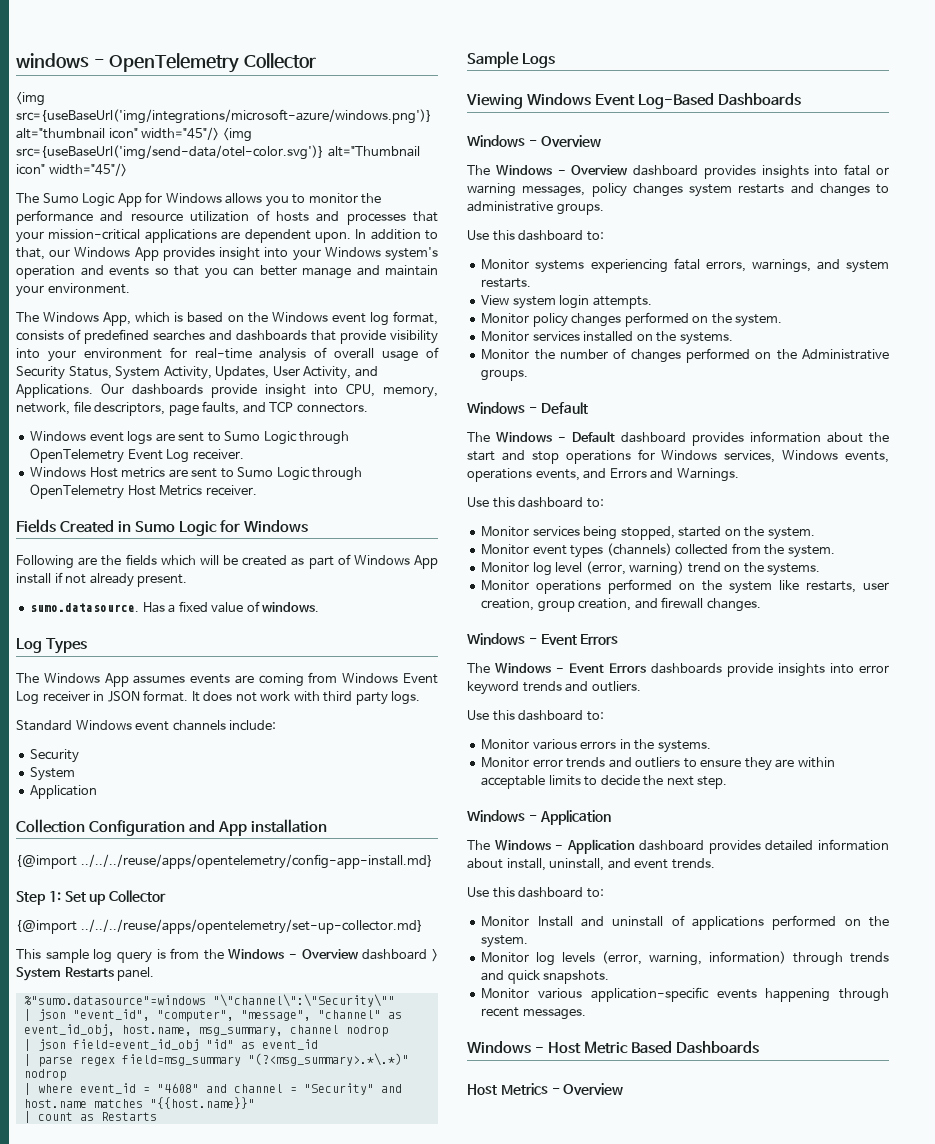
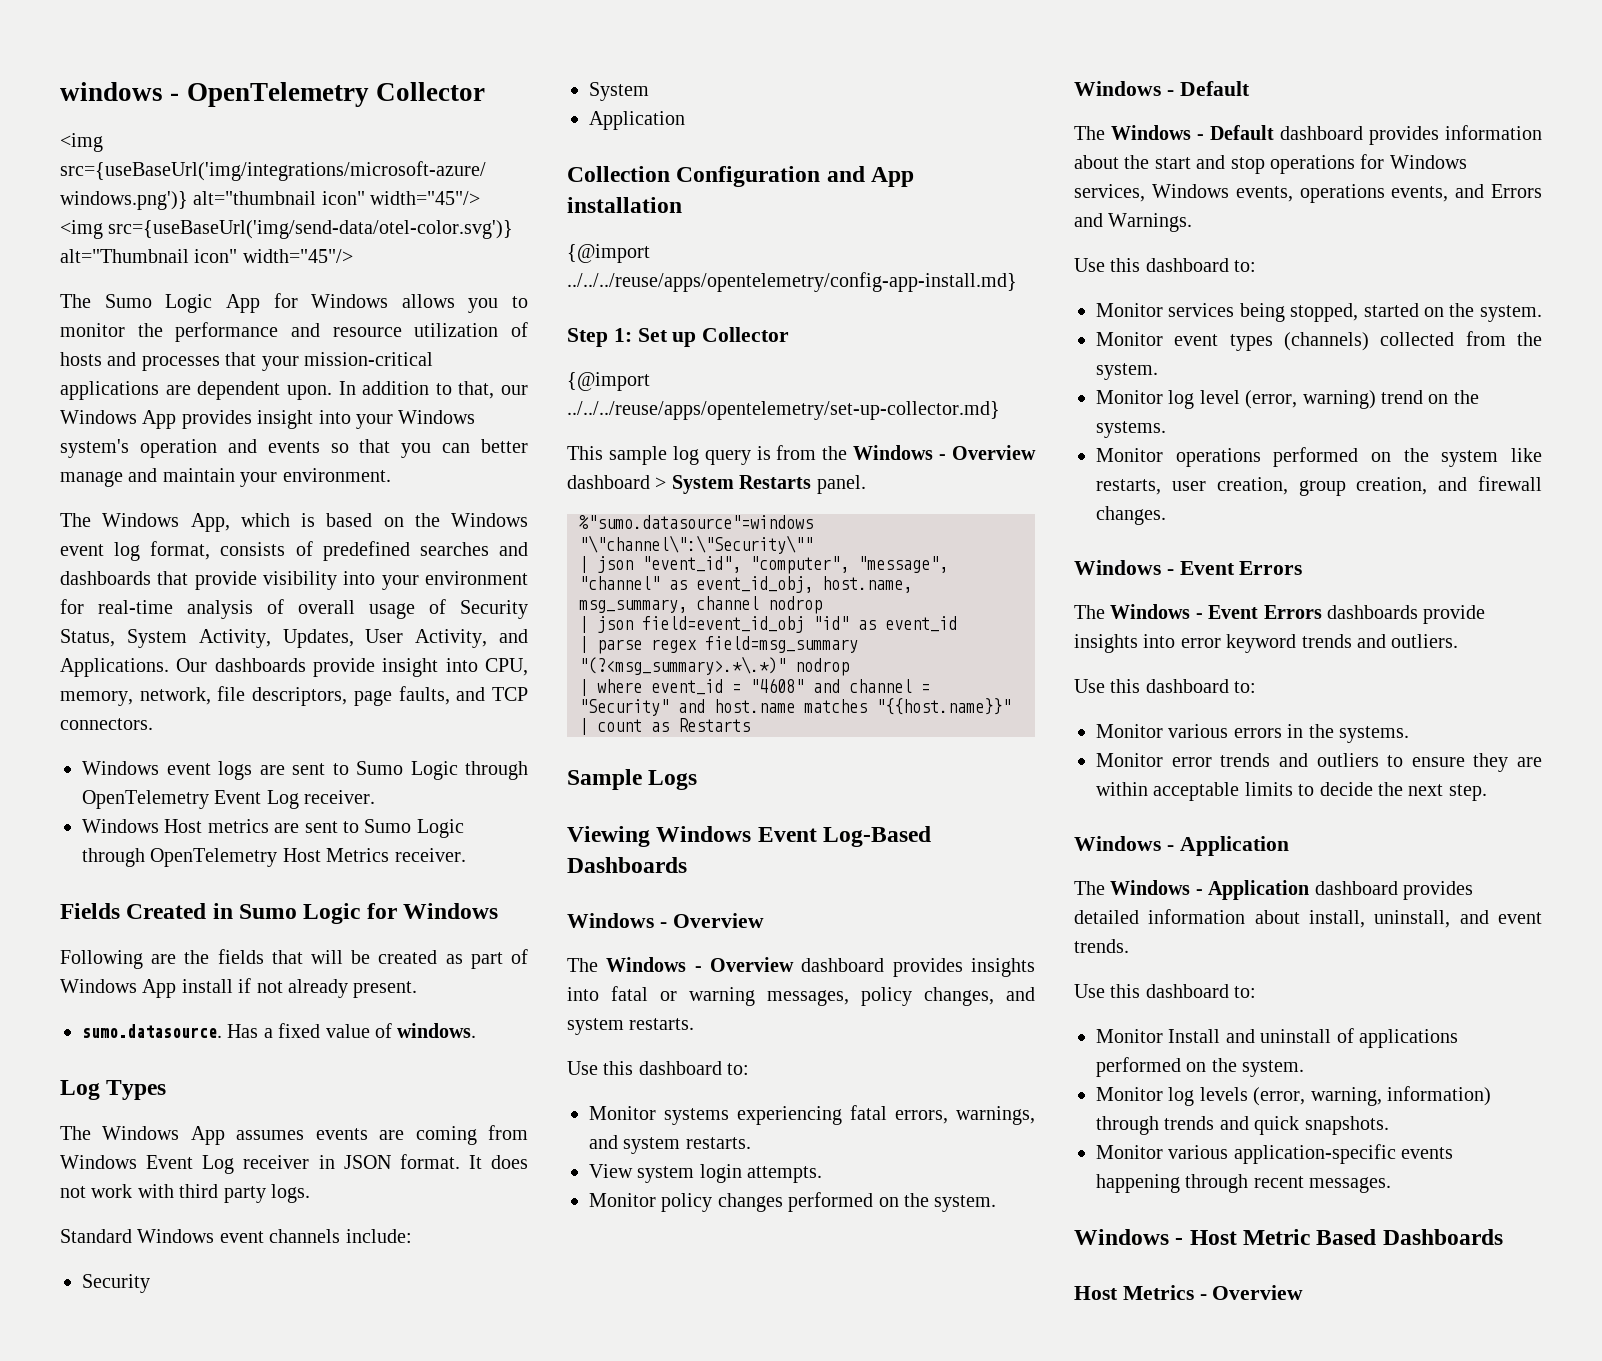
[160,555,196,566] which -> [271,950,303,964] that
[632,183,889,197] [467,201,604,215] changes system restarts and changes to administrative groups. -> [924,987,1035,1006] [567,1018,695,1035] changes, and system restarts.
[481,331,733,345] [481,348,889,363] [481,369,529,381] // Monitor services installed on the systems. // Monitor the number of changes performed on the Administrative groups. -> (997, 1203) none

